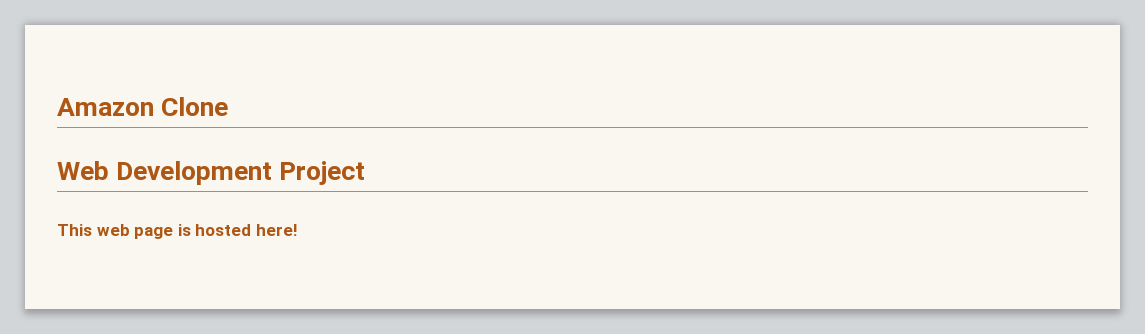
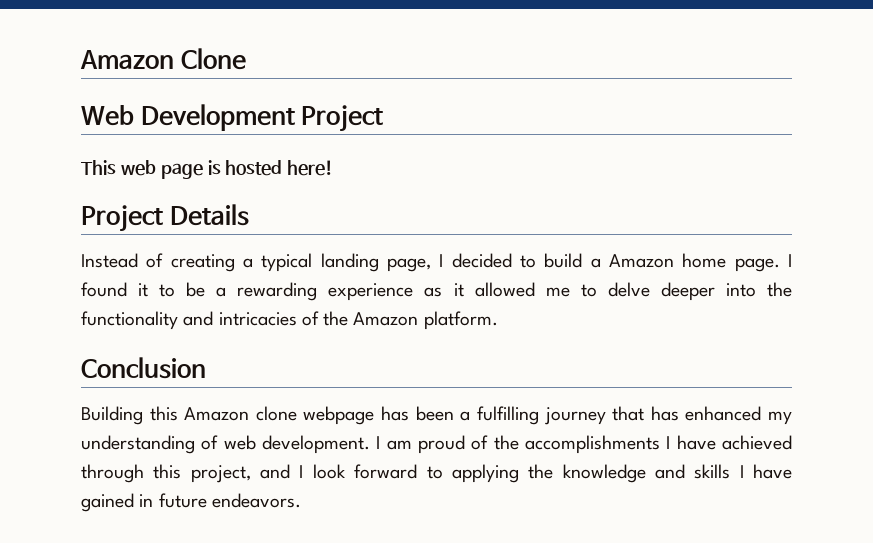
(298, 230) none -> [81,204,249,232] [81,253,792,272] [81,282,793,301] [81,311,498,330] [81,357,206,379] [81,406,792,425] [81,435,792,454] [81,464,792,483] [81,493,301,512] // Project Details // Instead of creating a typical landing page, I decided to build a Amazon home page. I found it to be a rewarding experience as it allowed me to delve deeper into the functionality and intricacies of the Amazon platform. // Conclusion // Building this Amazon clone webpage has been a fulfilling journey that has enhanced my understanding of web development. I am proud of the accomplishments I have achieved through this project, and I look forward to applying the knowledge and skills I have gained in future endeavors.

